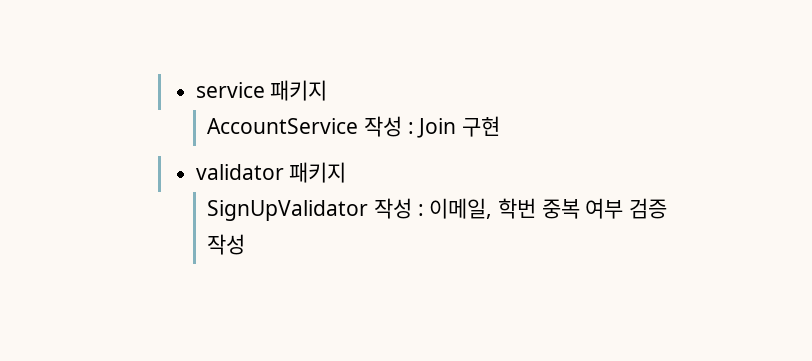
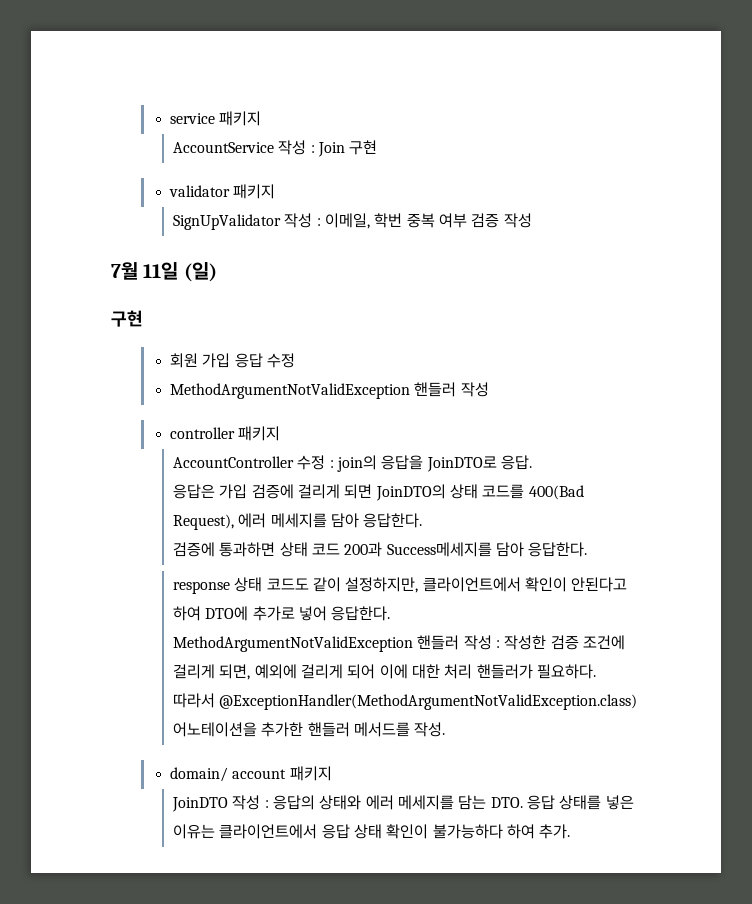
(246, 244) none -> [111,262,217,282] [111,310,143,327] [169,353,295,368] [169,382,489,399] [169,426,281,441] [173,455,533,472] [173,484,584,501] [173,513,423,530] [173,542,588,557] [173,577,628,594] [173,606,391,621] [173,635,626,652] [173,664,596,680] [173,693,638,710] [173,722,446,737] [169,766,332,782] [172,795,634,812] [173,824,571,839] // 7월 11일 (일) // 구현 // 회원 가입 응답 수정 // MethodArgumentNotValidException 핸들러 작성 // controller 패키지 // AccountController 수정 : join의 응답을 JoinDTO로 응답. // 응답은 가입 검증에 걸리게 되면 JoinDTO의 상태 코드를 400(Bad Request), 에러 메세지를 담아 응답한다. // 검증에 통과하면 상태 코드 200과 Success메세지를 담아 응답한다. // response 상태 코드도 같이 설정하지만, 클라이언트에서 확인이 안된다고 하여 DTO에 추가로 넣어 응답한다. // MethodArgumentNotValidException 핸들러 작성 : 작성한 검증 조건에 걸리게 되면, 예외에 걸리게 되어 이에 대한 처리 핸들러가 필요하다. 따라서 @ExceptionHandler(MethodArgumentNotValidException.class) 어노테이션을 추가한 핸들러 메서드를 작성. // domain/ account 패키지 // JoinDTO 작성 : 응답의 상태와 에러 메세지를 담는 DTO. 응답 상태를 넣은 이유는 클라이언트에서 응답 상태 확인이 불가능하다 하여 추가.

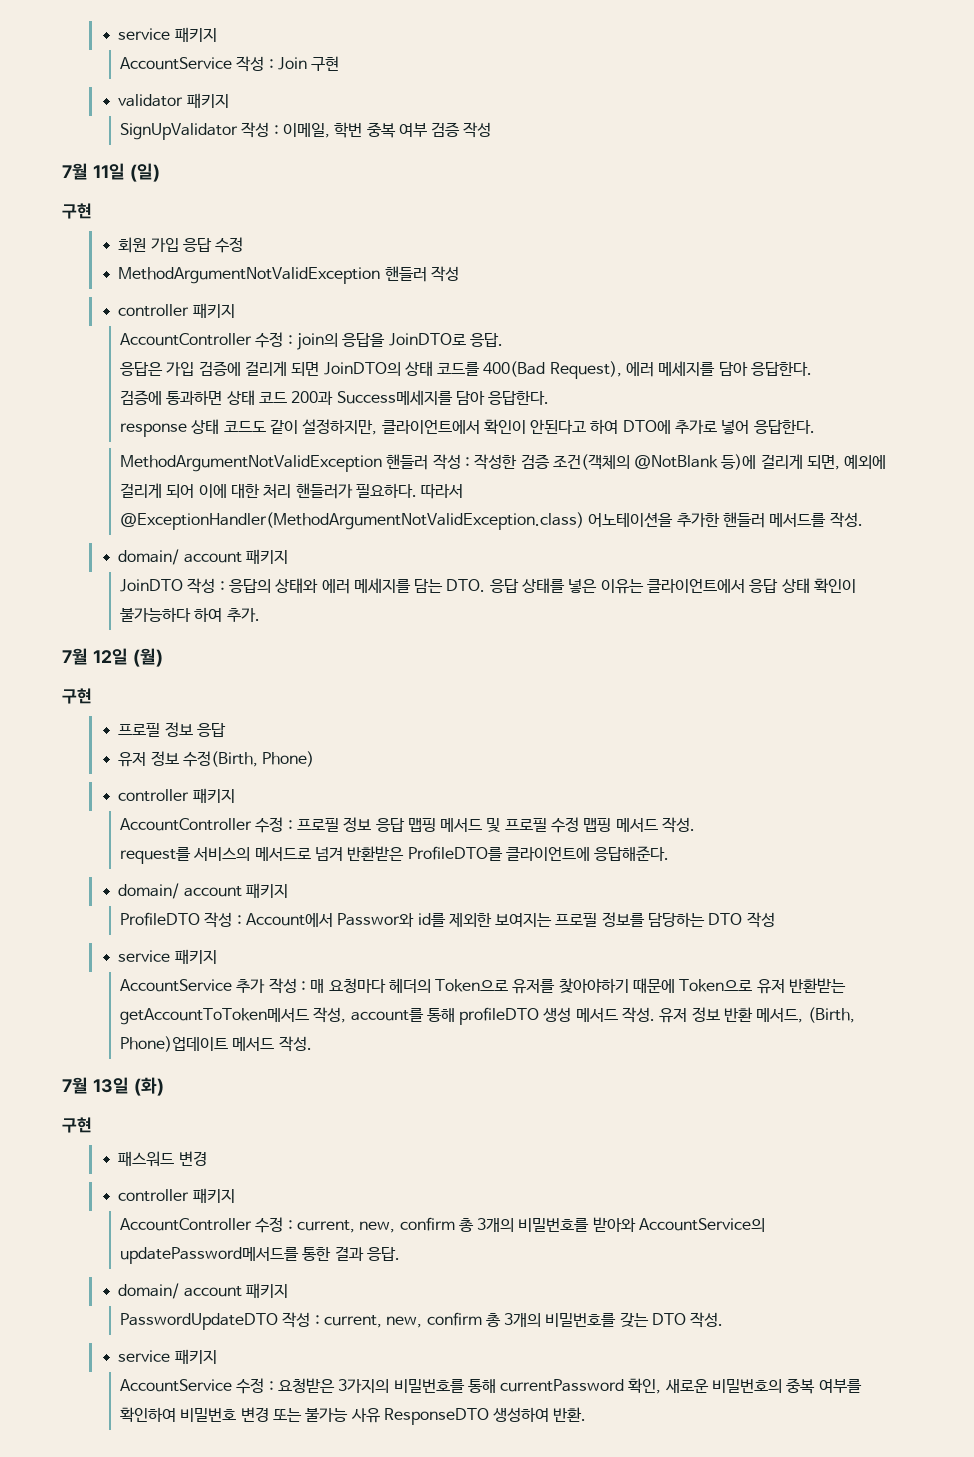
[583,635,626,650] 조건에 -> [552,454,757,470] 조건(객체의 @NotBlank 등)에
(571, 831) none -> [62,648,163,667] [62,688,92,704] [118,722,226,737] [118,751,315,767] [118,788,235,803] [119,817,696,833] [119,846,670,864] [118,883,288,899] [119,912,775,928] [118,949,217,964] [119,978,847,994] [119,1007,855,1025] [119,1036,312,1052] [62,1077,164,1096] [62,1117,92,1133] [118,1151,207,1167] [118,1188,235,1203] [119,1217,766,1233] [119,1246,400,1264] [118,1283,288,1299] [119,1312,724,1330] [118,1349,217,1364] [119,1378,862,1394] [119,1407,587,1425] // 7월 12일 (월) // 구현 // 프로필 정보 응답 // 유저 정보 수정(Birth, Phone) // controller 패키지 // AccountController 수정 : 프로필 정보 응답 맵핑 메서드 및 프로필 수정 맵핑 메서드 작성. // request를 서비스의 메서드로 넘겨 반환받은 ProfileDTO를 클라이언트에 응답해준다. // domain/ account 패키지 // ProfileDTO 작성 : Account에서 Passwor와 id를 제외한 보여지는 프로필 정보를 담당하는 DTO 작성 // service 패키지 // AccountService 추가 작성 : 매 요청마다 헤더의 Token으로 유저를 찾아야하기 때문에 Token으로 유저 반환받는 getAccountToToken메서드 작성, account를 통해 profileDTO 생성 메서드 작성. 유저 정보 반환 메서드, (Birth, Phone)업데이트 메서드 작성. // 7월 13일 (화) // 구현 // 패스워드 변경 // controller 패키지 // AccountController 수정 : current, new, confirm 총 3개의 비밀번호를 받아와 AccountService의 updatePassword메서드를 통한 결과 응답. // domain/ account 패키지 // PasswordUpdateDTO 작성 : current, new, confirm 총 3개의 비밀번호를 갖는 DTO 작성. // service 패키지 // AccountService 수정 : 요청받은 3가지의 비밀번호를 통해 currentPassword 확인, 새로운 비밀번호의 중복 여부를 확인하여 비밀번호 변경 또는 불가능 사유 ResponseDTO 생성하여 반환.

